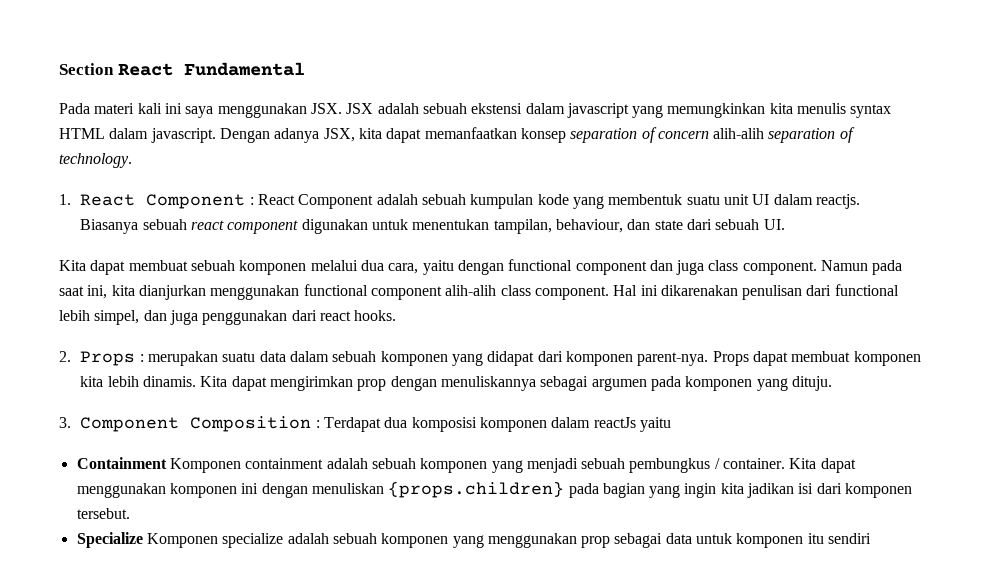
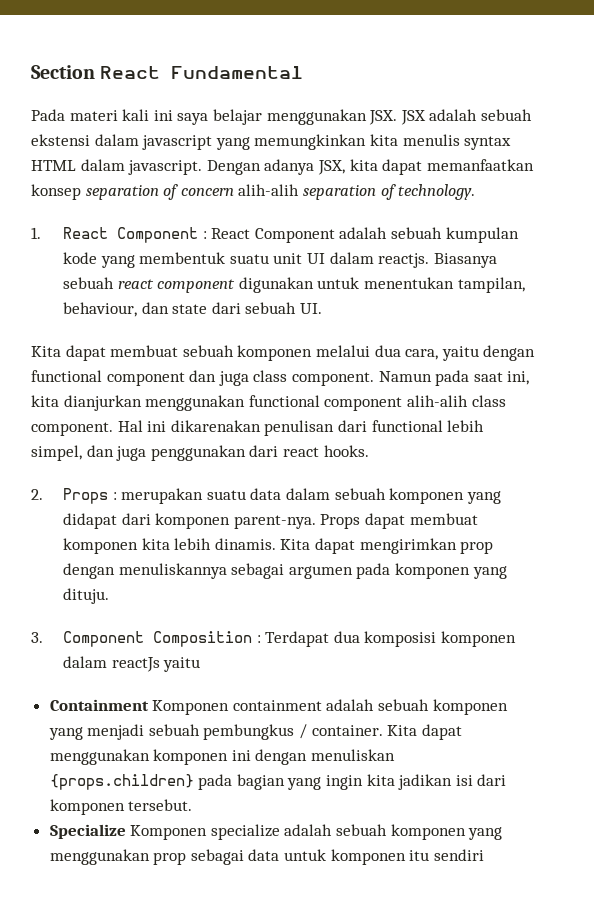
(214, 112) none -> [212,109,262,125] belajar

